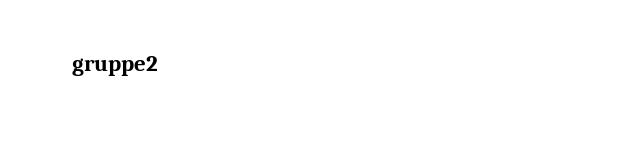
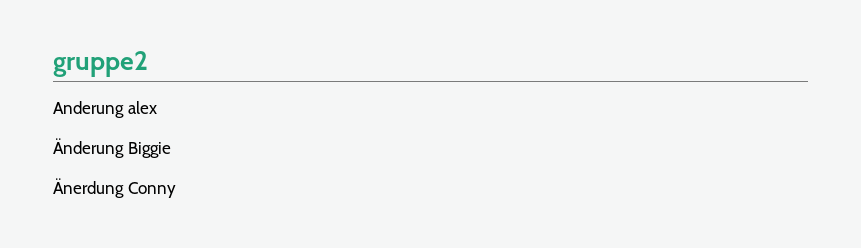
(158, 66) none -> [53,101,157,118] [53,138,171,158] [53,178,176,198] // Anderung alex // Änderung Biggie // Änerdung Conny

